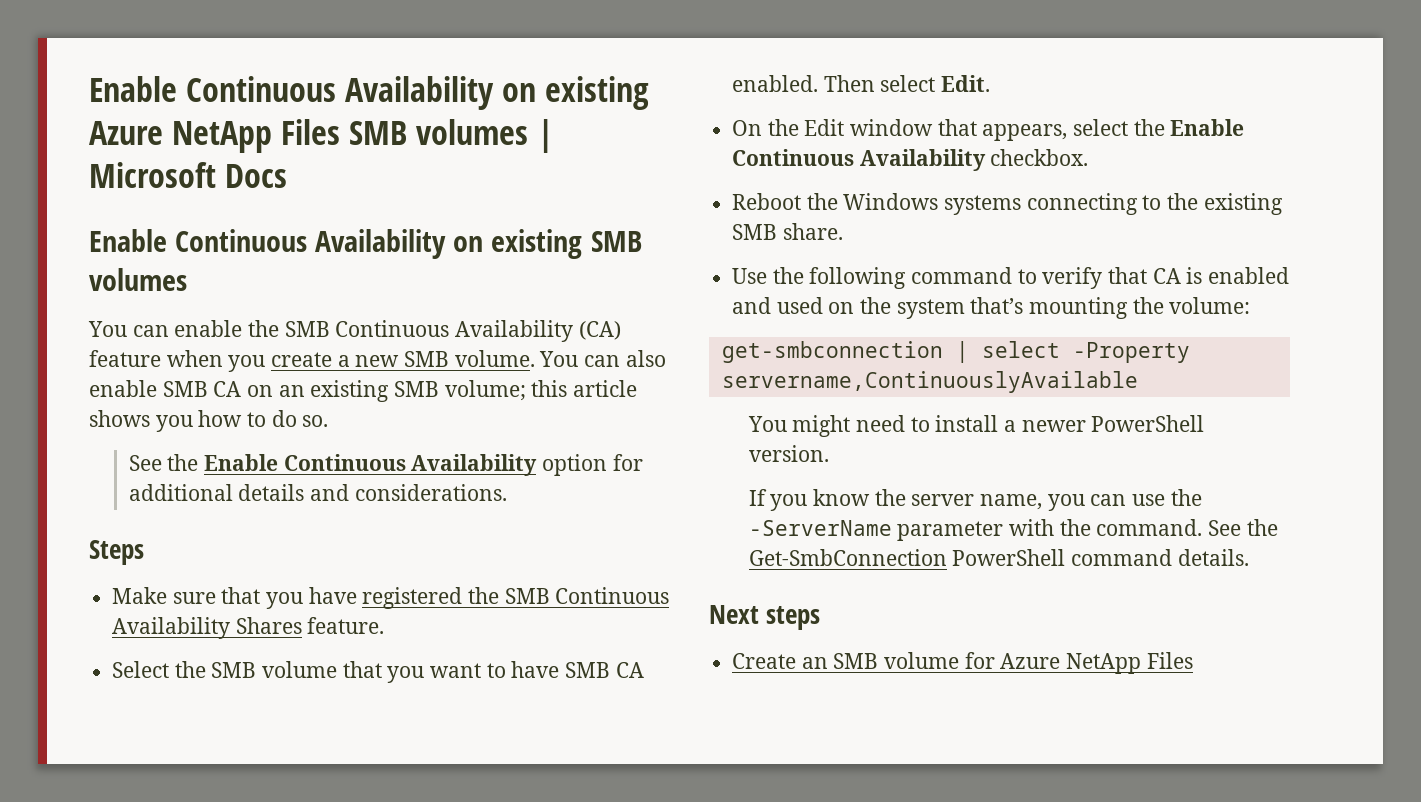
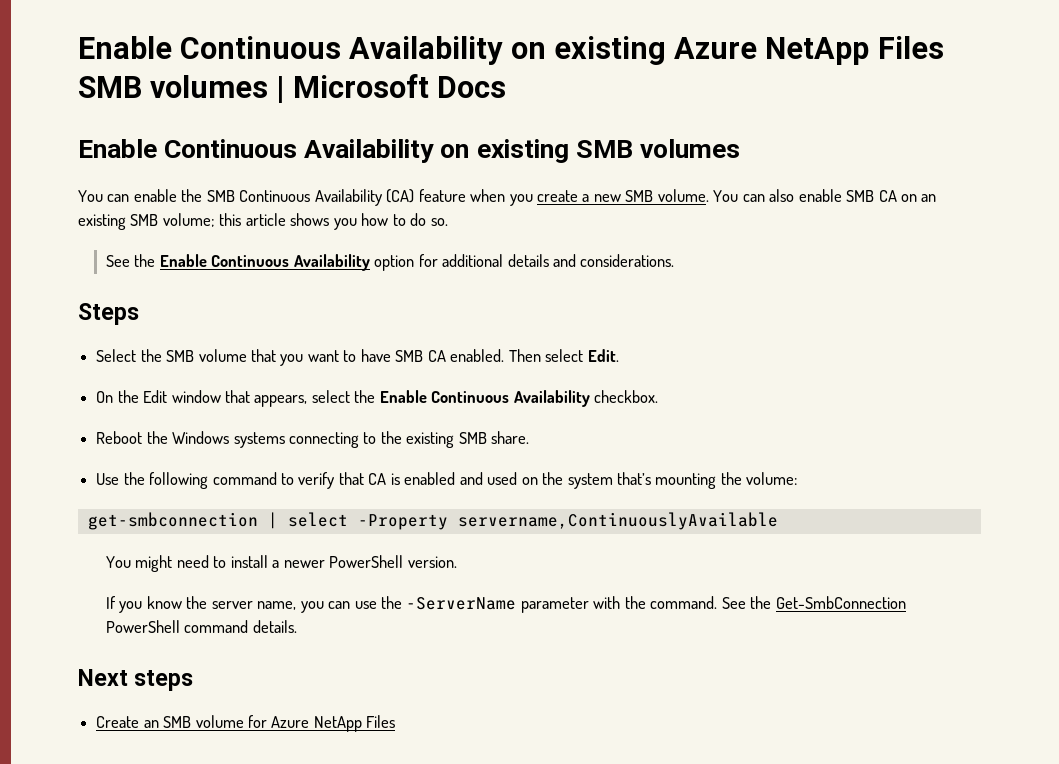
[112,587,670,609] [112,617,385,639] // Make sure that you have registered the SMB Continuous Availability Shares feature. -> (139, 314) none

